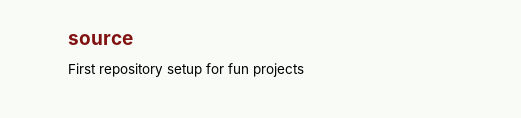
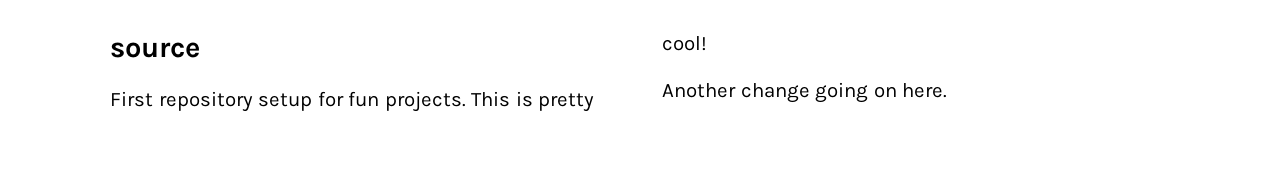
[253,63,304,77] projects -> [384,91,595,112] [662,36,707,51] [662,82,948,103] projects. This is pretty cool! // Another change going on here.

